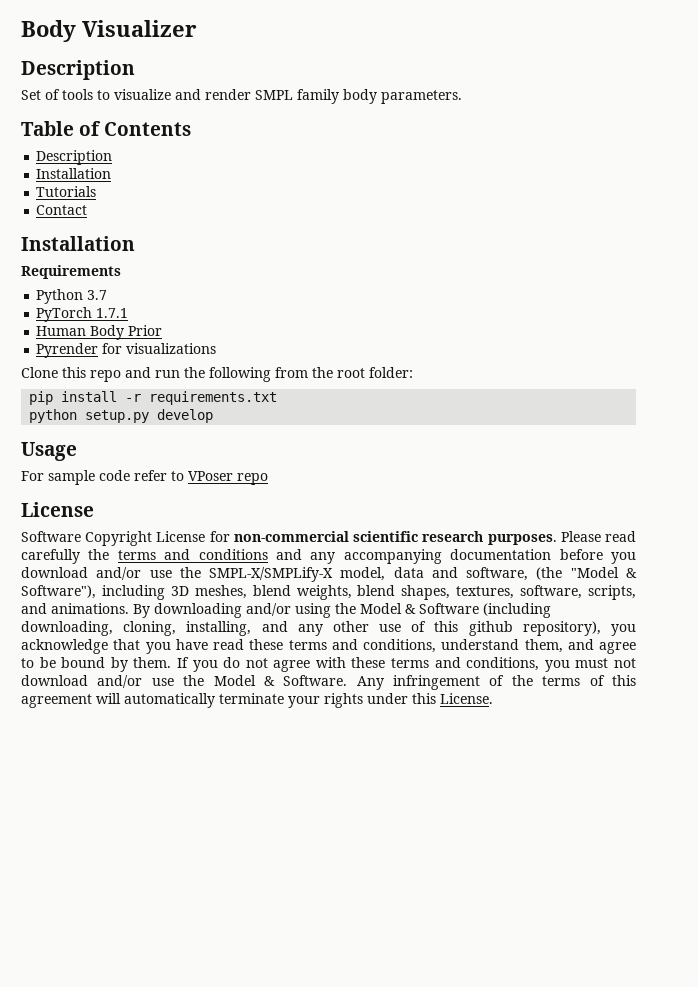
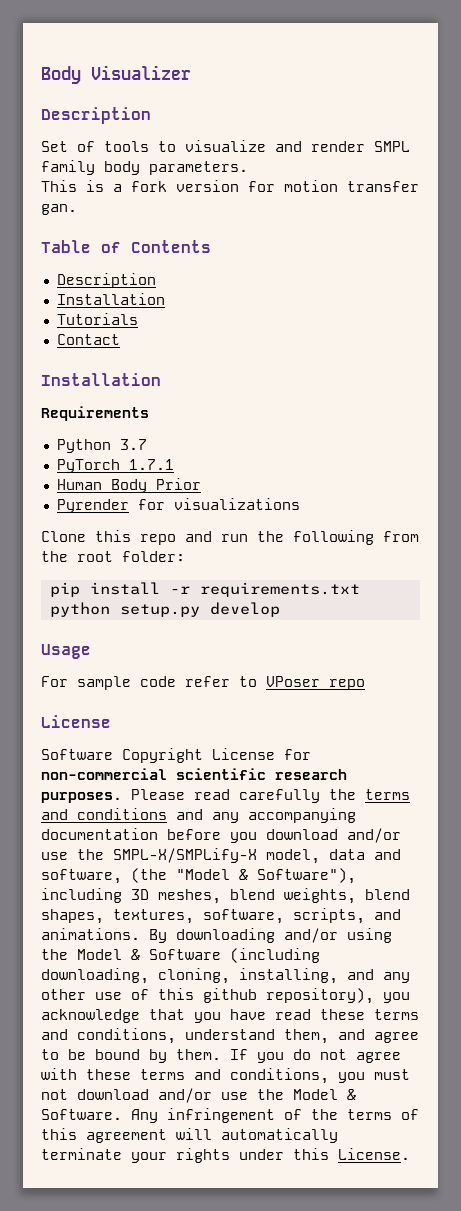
(462, 97) none -> [41,180,419,192] [41,204,77,215] // This is a fork version for motion transfer gan.

